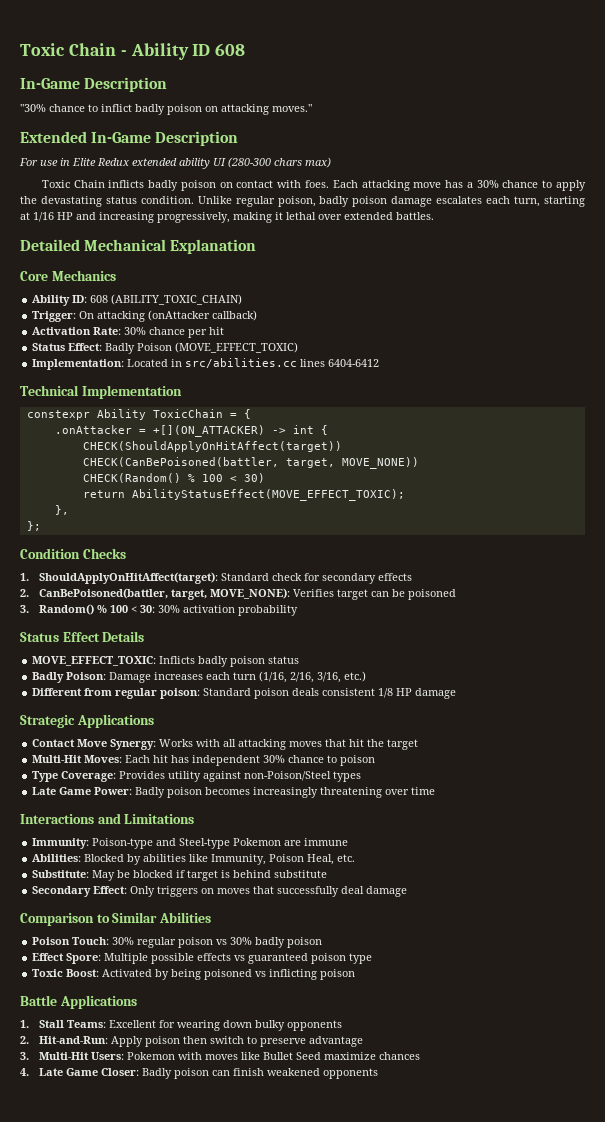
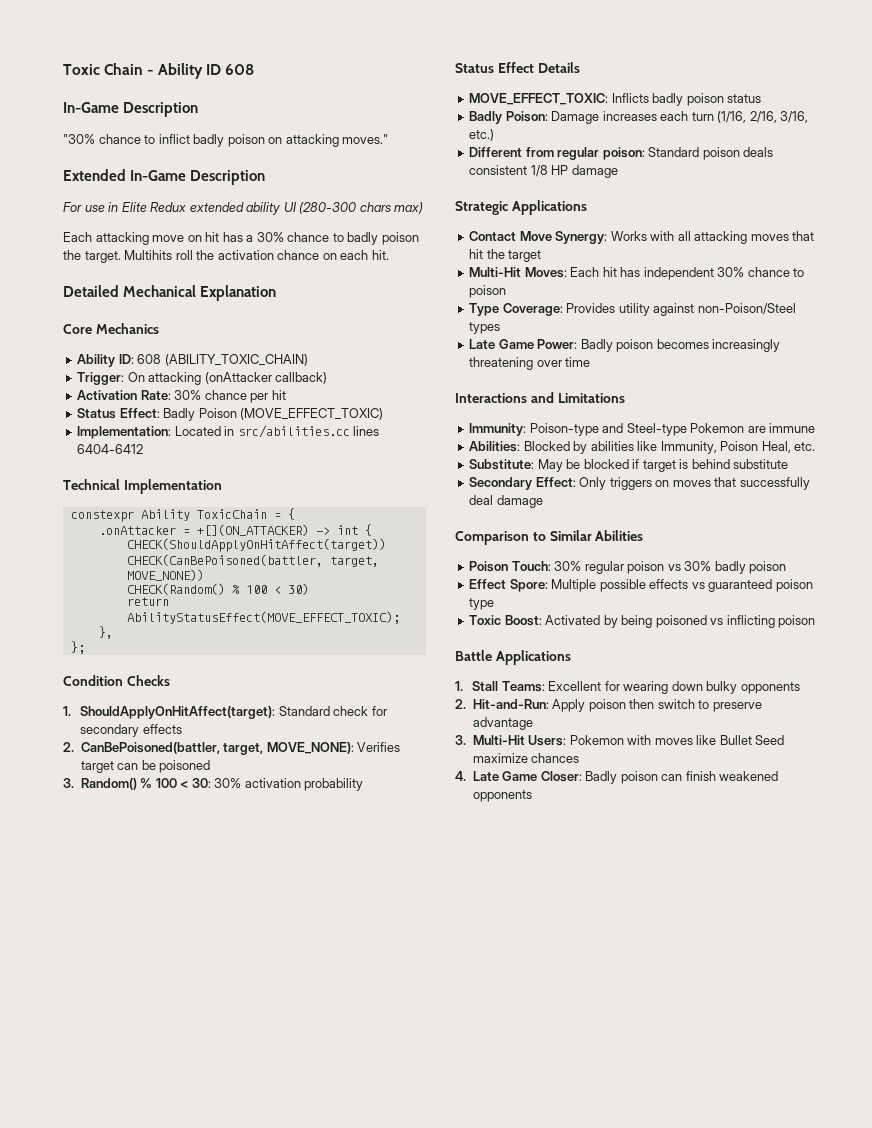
[41,180,330,191] Toxic Chain inflicts badly poison on contact with foes. -> (424, 208) none
(442, 185) none -> [187,232,220,242] on hit
[555,180,586,191] [20,196,585,207] [20,212,434,223] apply the devastating status condition. Unlike regular poison, badly poison damage escalates each turn, starting at 1/16 HP and increasing progressively, making it lethal over extended battles. -> [347,232,419,245] [63,250,389,263] badly poison the target. Multihits roll the activation chance on each hit.

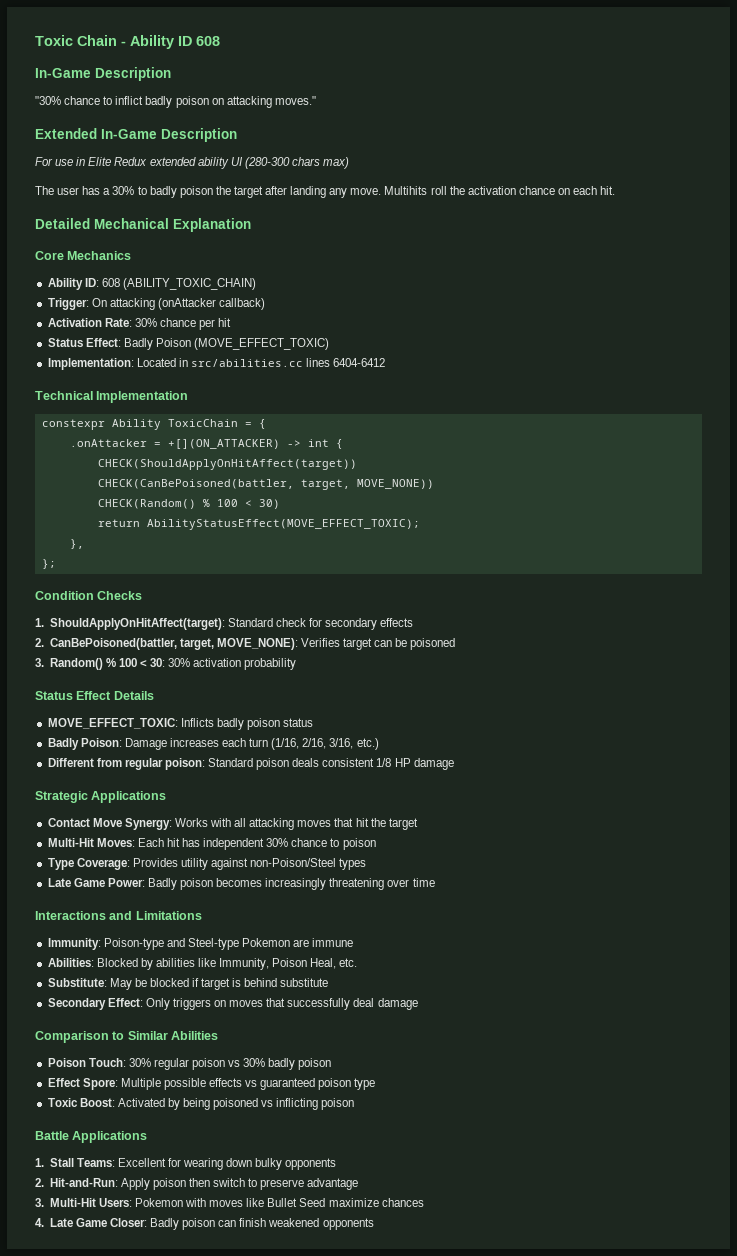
[63,232,220,245] Each attacking move on hit -> [35,186,80,195] The user
[287,232,330,242] chance -> (135, 190) none
[84,251,121,263] target. -> [233,186,382,198] target after landing any move.

